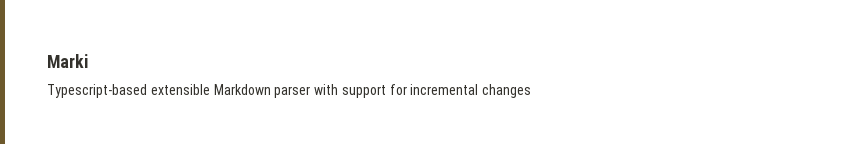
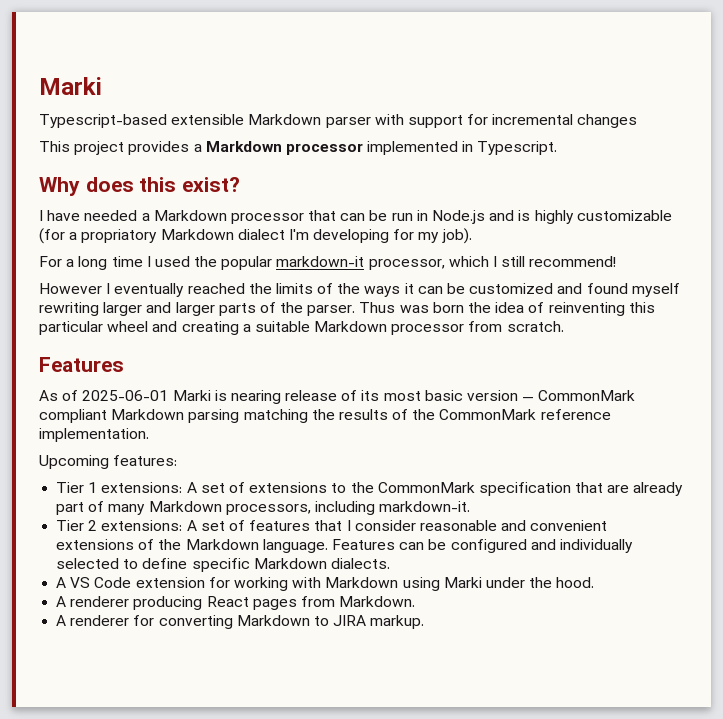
(532, 91) none -> [39,141,558,155] [39,177,241,196] [39,210,672,224] [39,228,472,244] [39,256,617,270] [39,283,680,297] [39,302,655,316] [39,321,564,335] [39,357,124,372] [39,390,636,404] [39,409,611,423] [39,428,149,442] [39,455,178,469] [56,482,684,496] [56,501,471,515] [56,520,608,531] [56,539,633,553] [56,558,390,572] [56,577,595,591] [56,596,416,610] [56,615,425,629] // This project provides a Markdown processor implemented in Typescript. // Why does this exist? // I have needed a Markdown processor that can be run in Node.js and is highly customizable (for a propriatory Markdown dialect I'm developing for my job). // For a long time I used the popular markdown-it processor, which I still recommend! // However I eventually reached the limits of the ways it can be customized and found myself rewriting larger and larger parts of the parser. Thus was born the idea of reinventing this particular wheel and creating a suitable Markdown processor from scratch. // Features // As of 2025-06-01 Marki is nearing release of its most basic version — CommonMark compliant Markdown parsing matching the results of the CommonMark reference implementation. // Upcoming features: // Tier 1 extensions: A set of extensions to the CommonMark specification that are already part of many Markdown processors, including markdown-it. // Tier 2 extensions: A set of features that I consider reasonable and convenient extensions of the Markdown language. Features can be configured and individually selected to define specific Markdown dialects. // A VS Code extension for working with Markdown using Marki under the hood. // A renderer producing React pages from Markdown. // A renderer for converting Markdown to JIRA markup.

